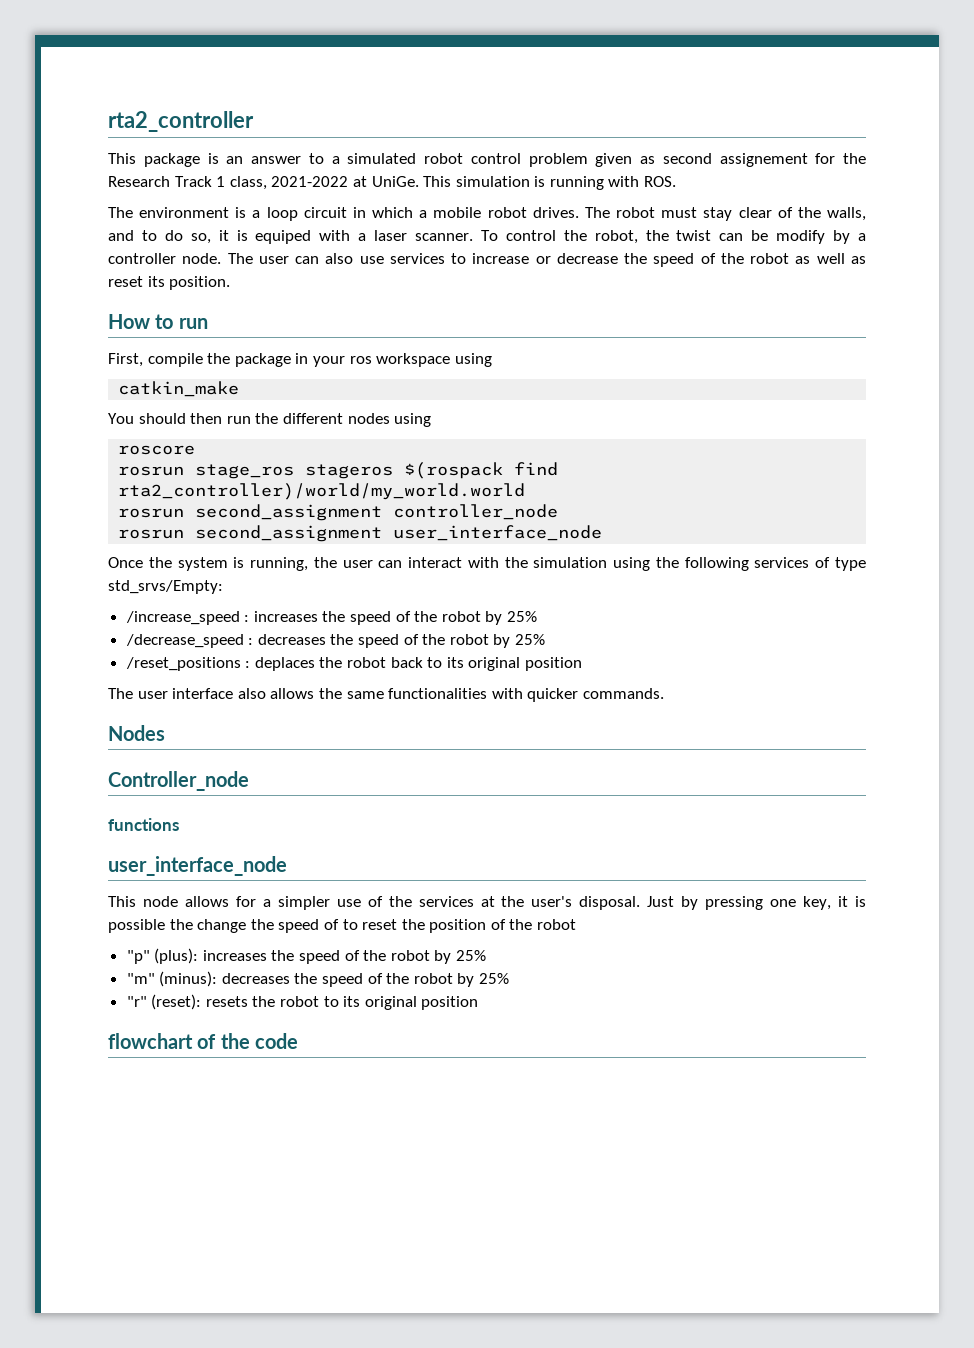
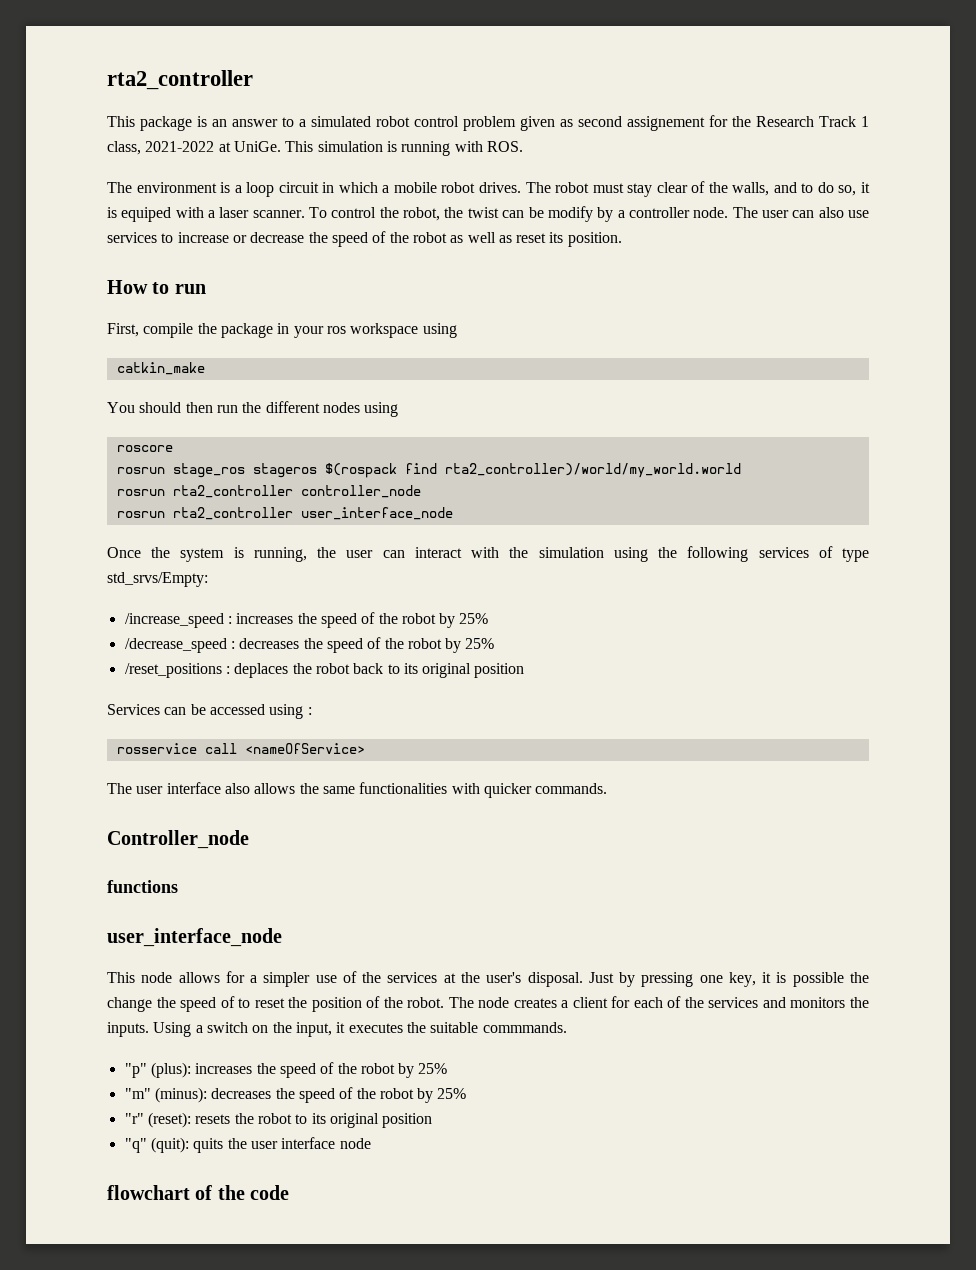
[195,504,383,521] second_assignment -> [172,485,293,498] rta2_controller
[195,525,383,542] second_assignment -> [172,507,293,520] rta2_controller
(583, 664) none -> [107,704,312,719] [116,743,365,754] // Services can be accessed using : // rosservice call <nameOfService>
[108,725,165,741] // Nodes -> (608, 788) none
[537,919,577,930] robot -> [407,996,869,1008] [107,1022,567,1037] robot. The node creates a client for each of the services and monitors the inputs. Using a switch on the input, it executes the suitable commmands.
(479, 1003) none -> [124,1137,371,1153] // "q" (quit): quits the user interface node

